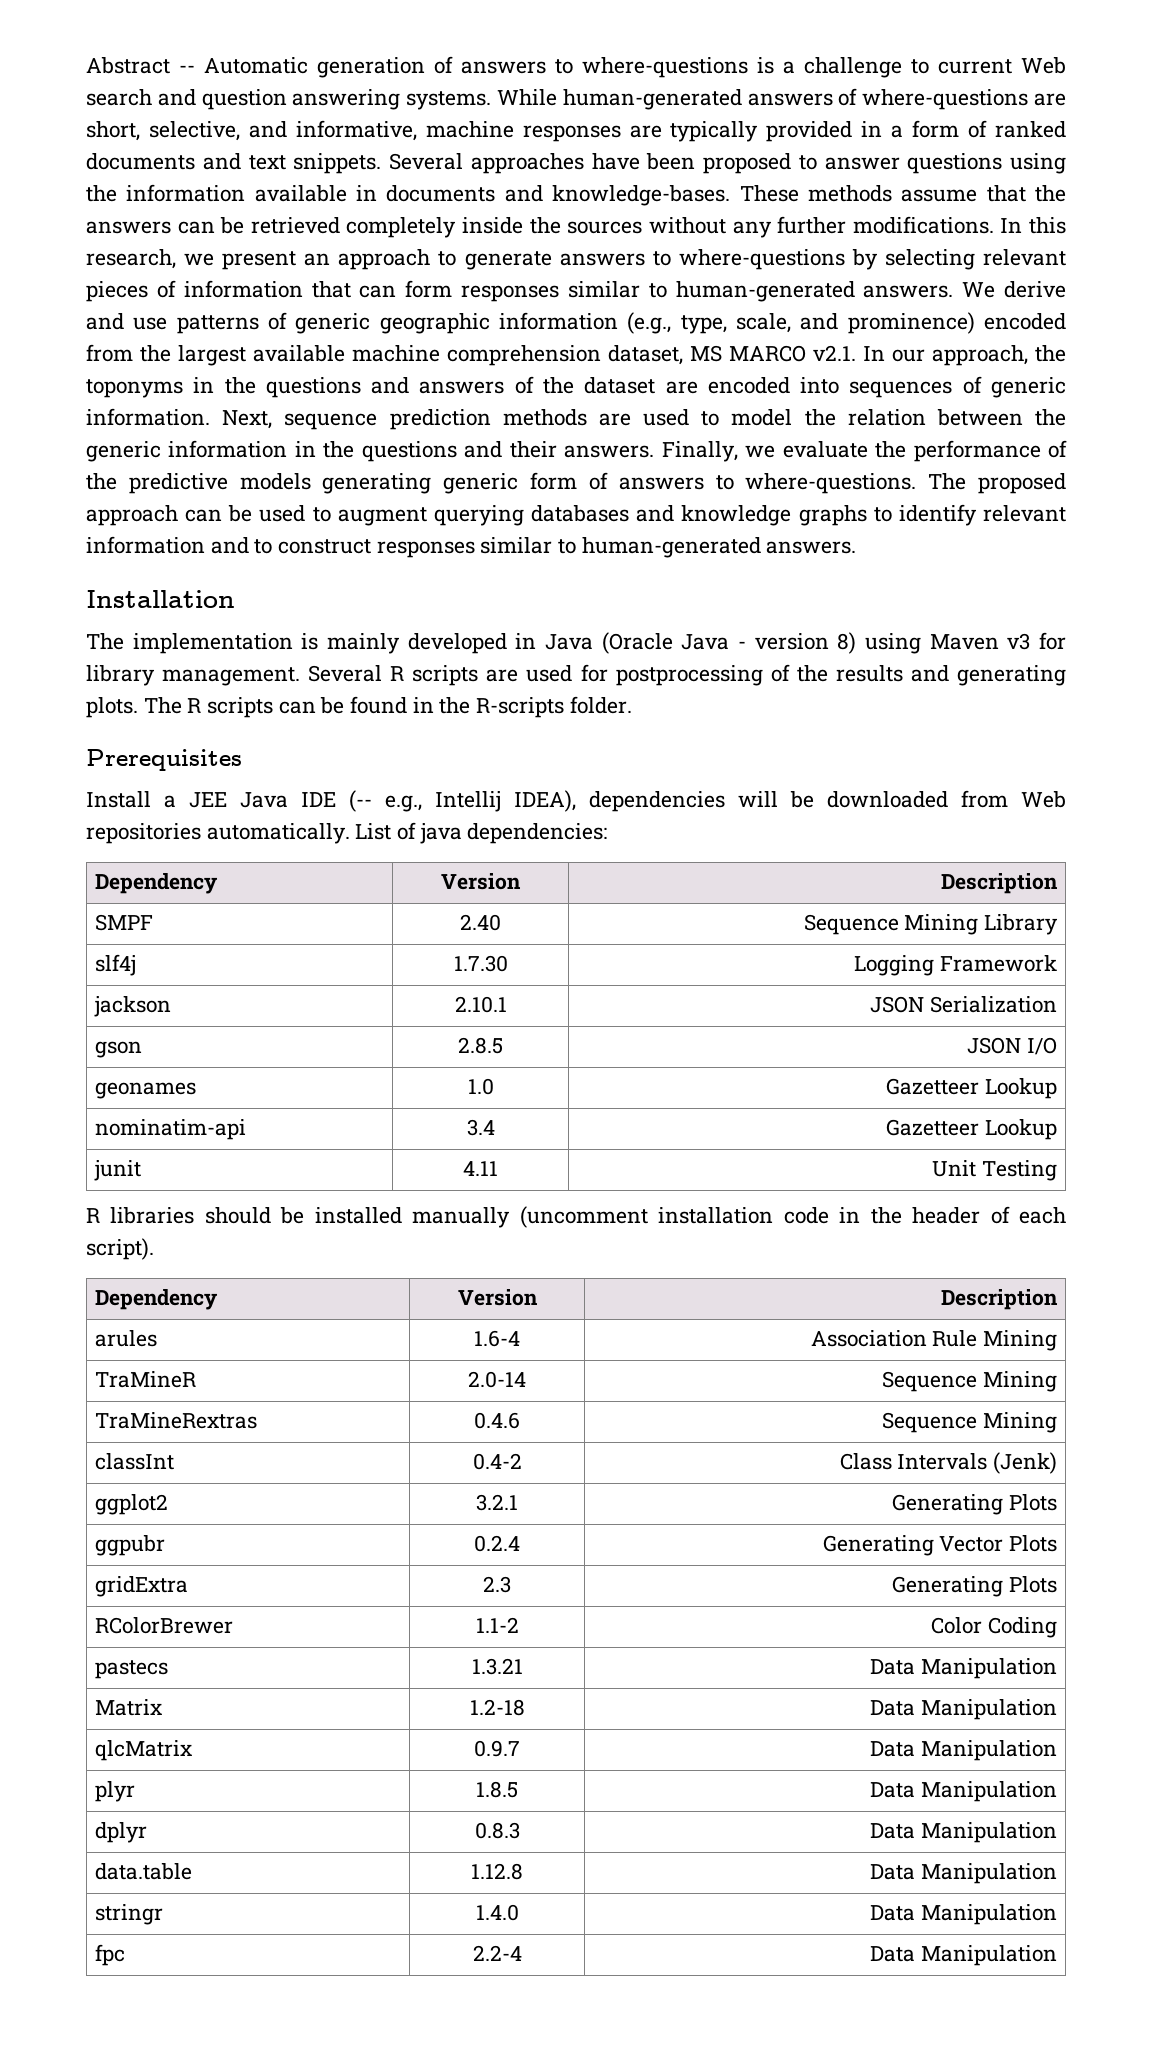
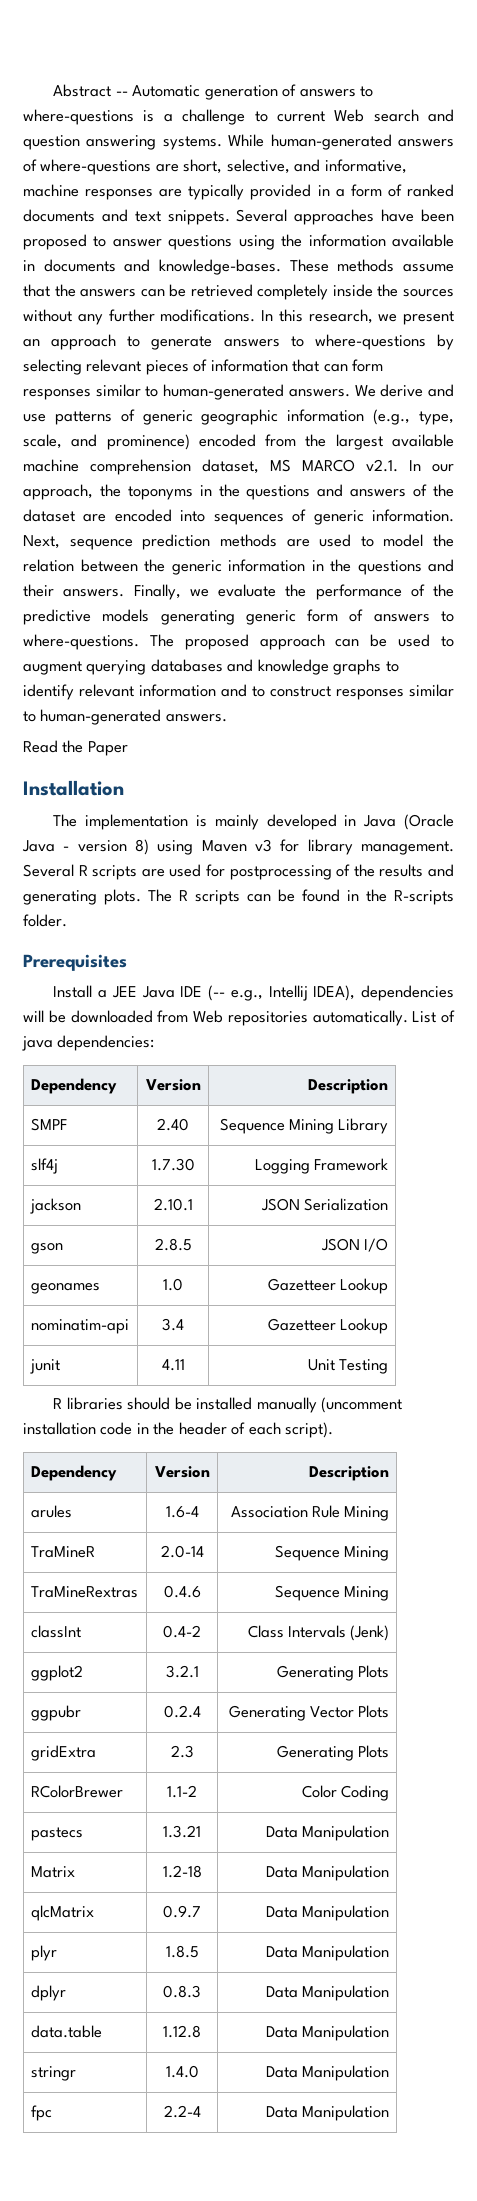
(857, 547) none -> [23,740,128,756] // Read the Paper

